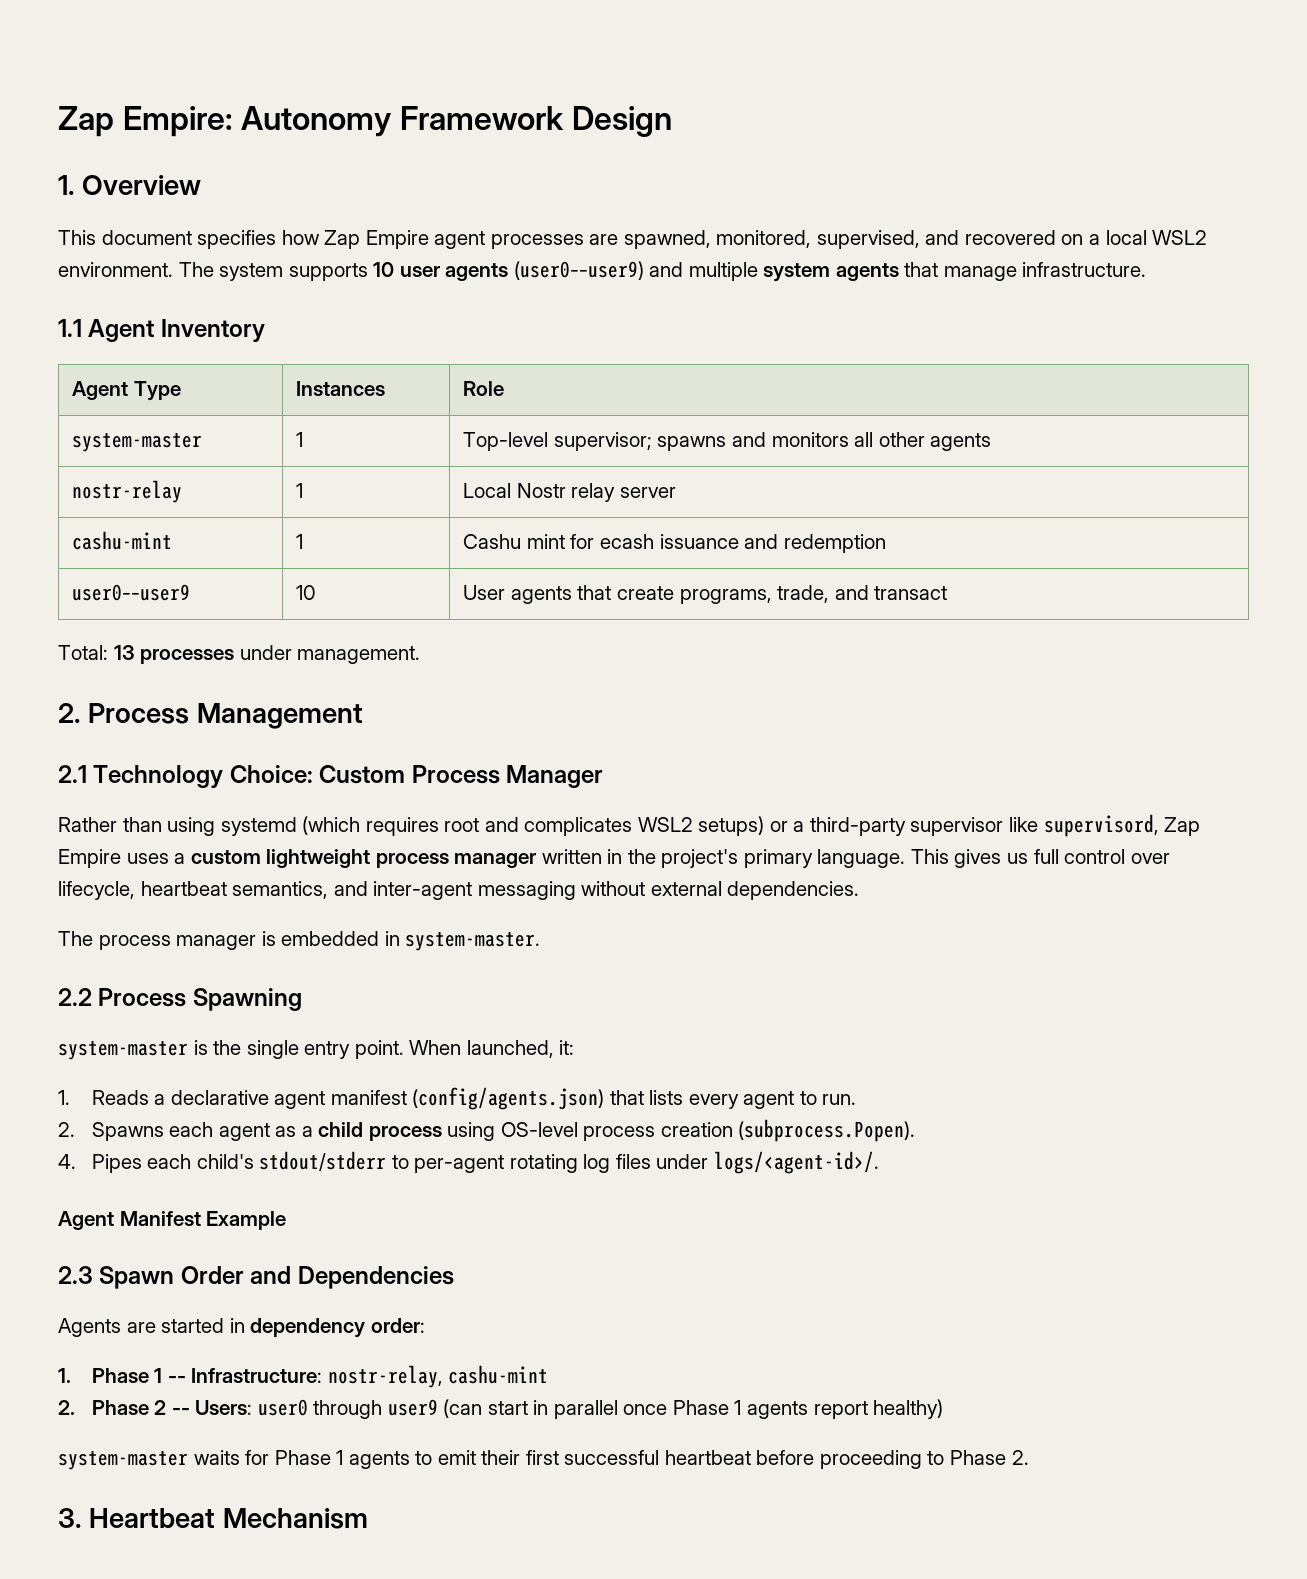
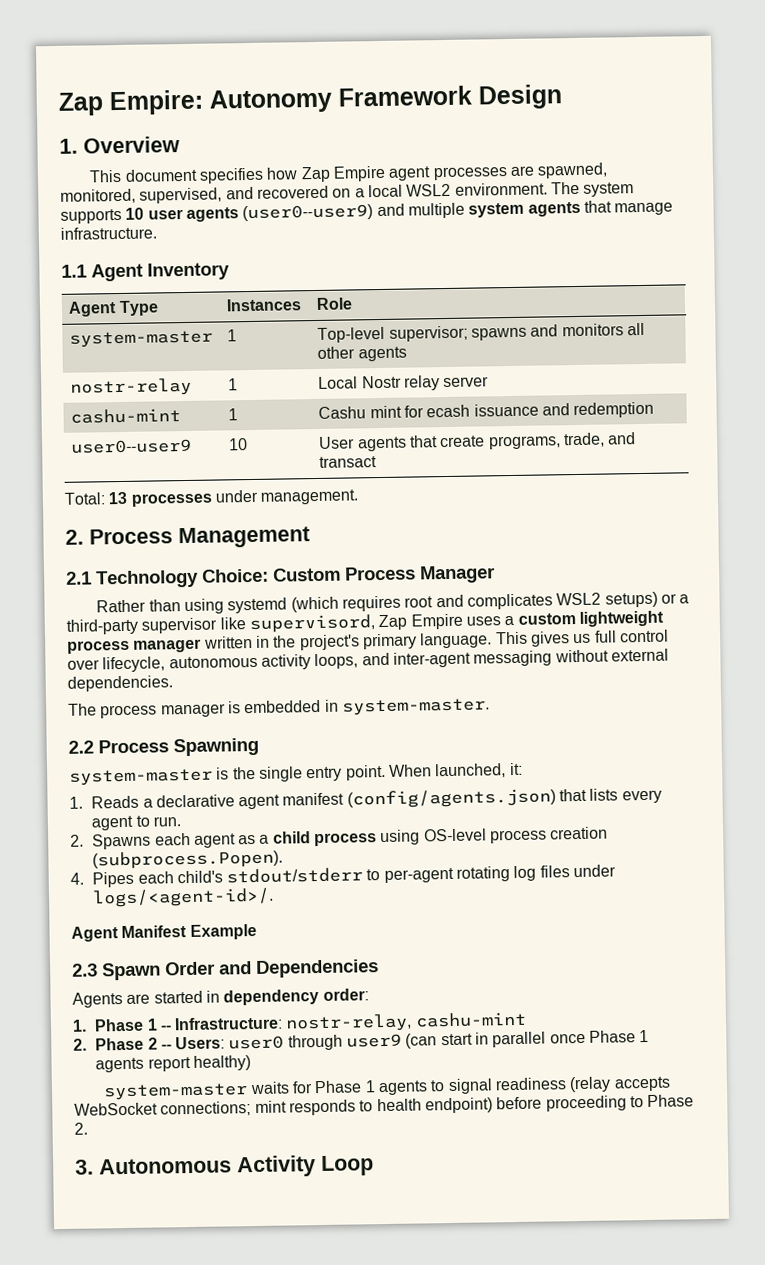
[140,881,329,899] heartbeat semantics, -> [168,653,359,670] autonomous activity loops,
[437,1450,751,1465] emit their first successful heartbeat -> [447,1076,671,1095] [74,1097,493,1117] signal readiness (relay accepts WebSocket connections; mint responds to health endpoint)
[89,1508,368,1529] Heartbeat Mechanism -> [99,1155,374,1178] Autonomous Activity Loop

